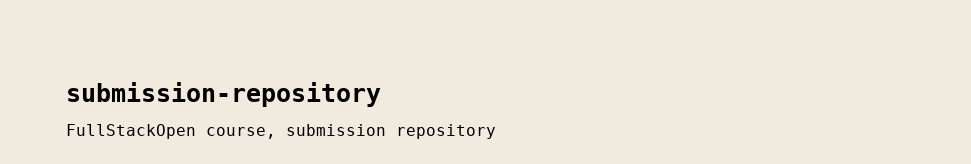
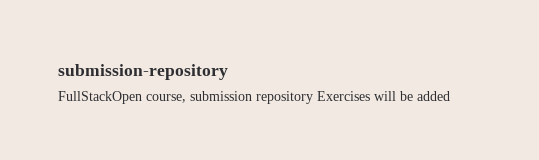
(496, 131) none -> [317,91,450,101] Exercises will be added

